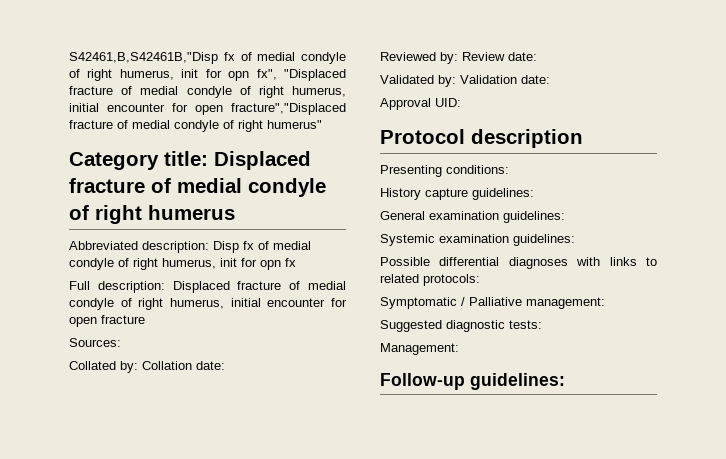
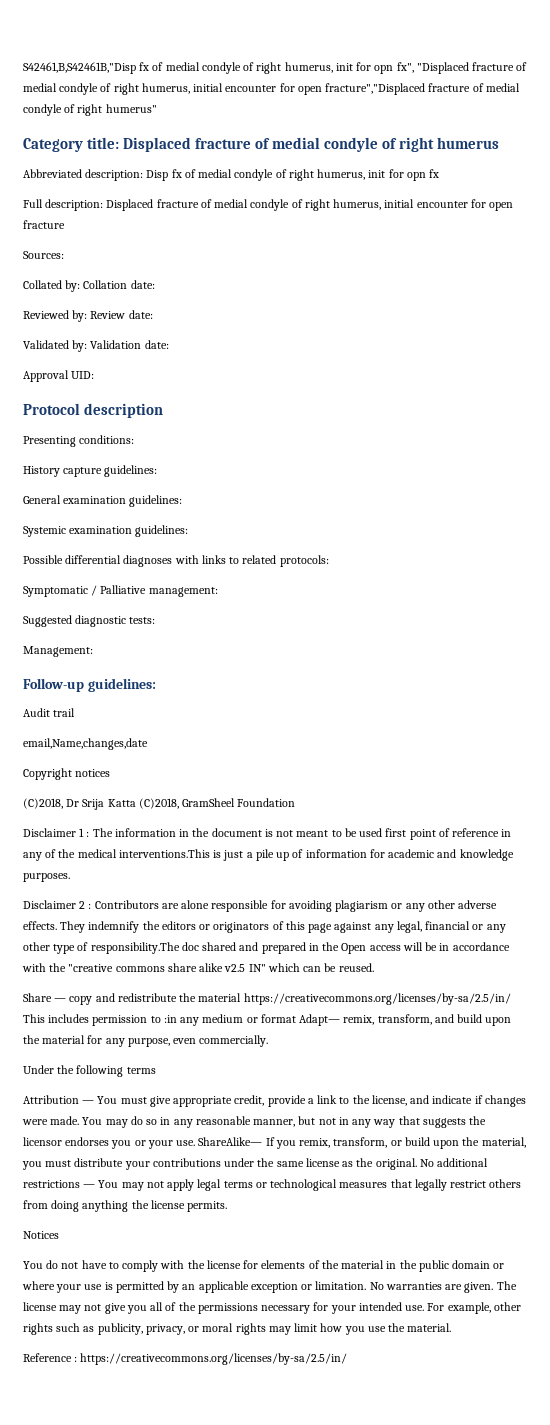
(565, 381) none -> [23,708,76,717] [23,738,148,750] [23,768,111,780] [23,798,296,810] [23,828,512,840] [23,849,514,861] [23,873,70,882] [23,900,498,912] [23,921,506,933] [23,942,510,954] [22,963,374,972] [23,993,511,1005] [23,1014,512,1026] [23,1035,269,1047] [23,1065,156,1077] [23,1095,526,1107] [22,1116,487,1128] [23,1137,526,1149] [22,1158,489,1170] [23,1179,522,1191] [23,1200,228,1212] [23,1231,59,1239] [23,1260,505,1272] [22,1281,517,1293] [23,1302,521,1314] [23,1323,452,1335] [23,1353,348,1365] // Audit trail // email,Name,changes,date // Copyright notices // (C)2018, Dr Srija Katta (C)2018, GramSheel Foundation // Disclaimer 1 : The information in the document is not meant to be used first point of reference in any of the medical interventions.This is just a pile up of information for academic and knowledge purposes. // Disclaimer 2 : Contributors are alone responsible for avoiding plagiarism or any other adverse effects. They indemnify the editors or originators of this page against any legal, financial or any other type of responsibility.The doc shared and prepared in the Open access will be in accordance with the "creative commons share alike v2.5 IN" which can be reused. // Share — copy and redistribute the material https://creativecommons.org/licenses/by-sa/2.5/in/ This includes permission to :in any medium or format Adapt— remix, transform, and build upon the material for any purpose, even commercially. // Under the following terms // Attribution — You must give appropriate credit, provide a link to the license, and indicate if changes were made. You may do so in any reasonable manner, but not in any way that suggests the licensor endorses you or your use. ShareAlike— If you remix, transform, or build upon the material, you must distribute your contributions under the same license as the original. No additional restrictions — You may not apply legal terms or technological measures that legally restrict others from doing anything the license permits. // Notices // You do not have to comply with the license for elements of the material in the public domain or where your use is permitted by an applicable exception or limitation. No warranties are given. The license may not give you all of the permissions necessary for your intended use. For example, other rights such as publicity, privacy, or moral rights may limit how you use the material. // Reference : https://creativecommons.org/licenses/by-sa/2.5/in/

